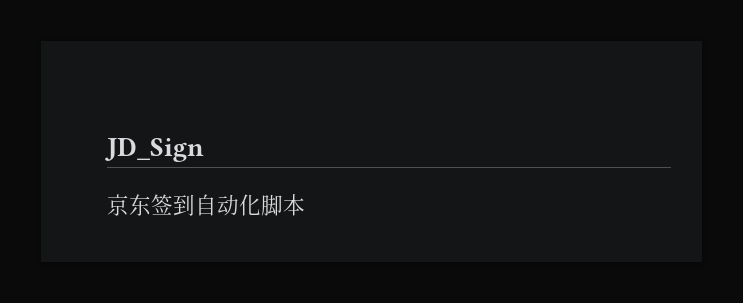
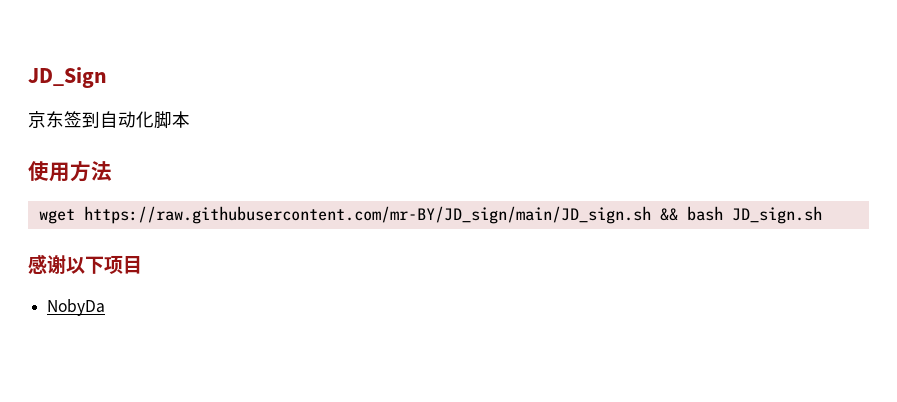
(305, 205) none -> [28,161,112,182] [38,206,822,224] [28,254,142,274] [47,299,106,316] // 使用方法 // wget https://raw.githubusercontent.com/mr-BY/JD_sign/main/JD_sign.sh && bash JD_sign.sh // 感谢以下项目 // NobyDa

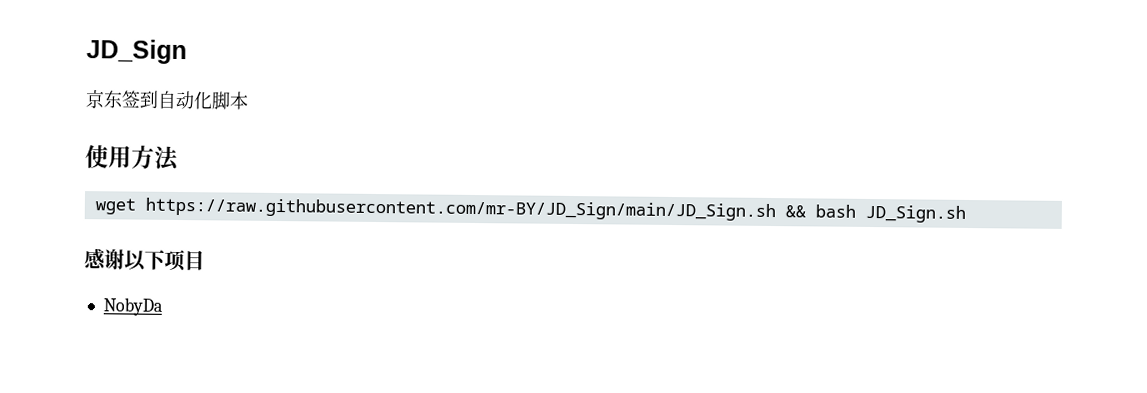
[83,206,651,224] https://raw.githubusercontent.com/mr-BY/JD_sign/main/JD_sign.sh -> [144,197,776,222] https://raw.githubusercontent.com/mr-BY/JD_Sign/main/JD_Sign.sh
[731,206,822,224] JD_sign.sh -> [864,204,966,223] JD_Sign.sh

